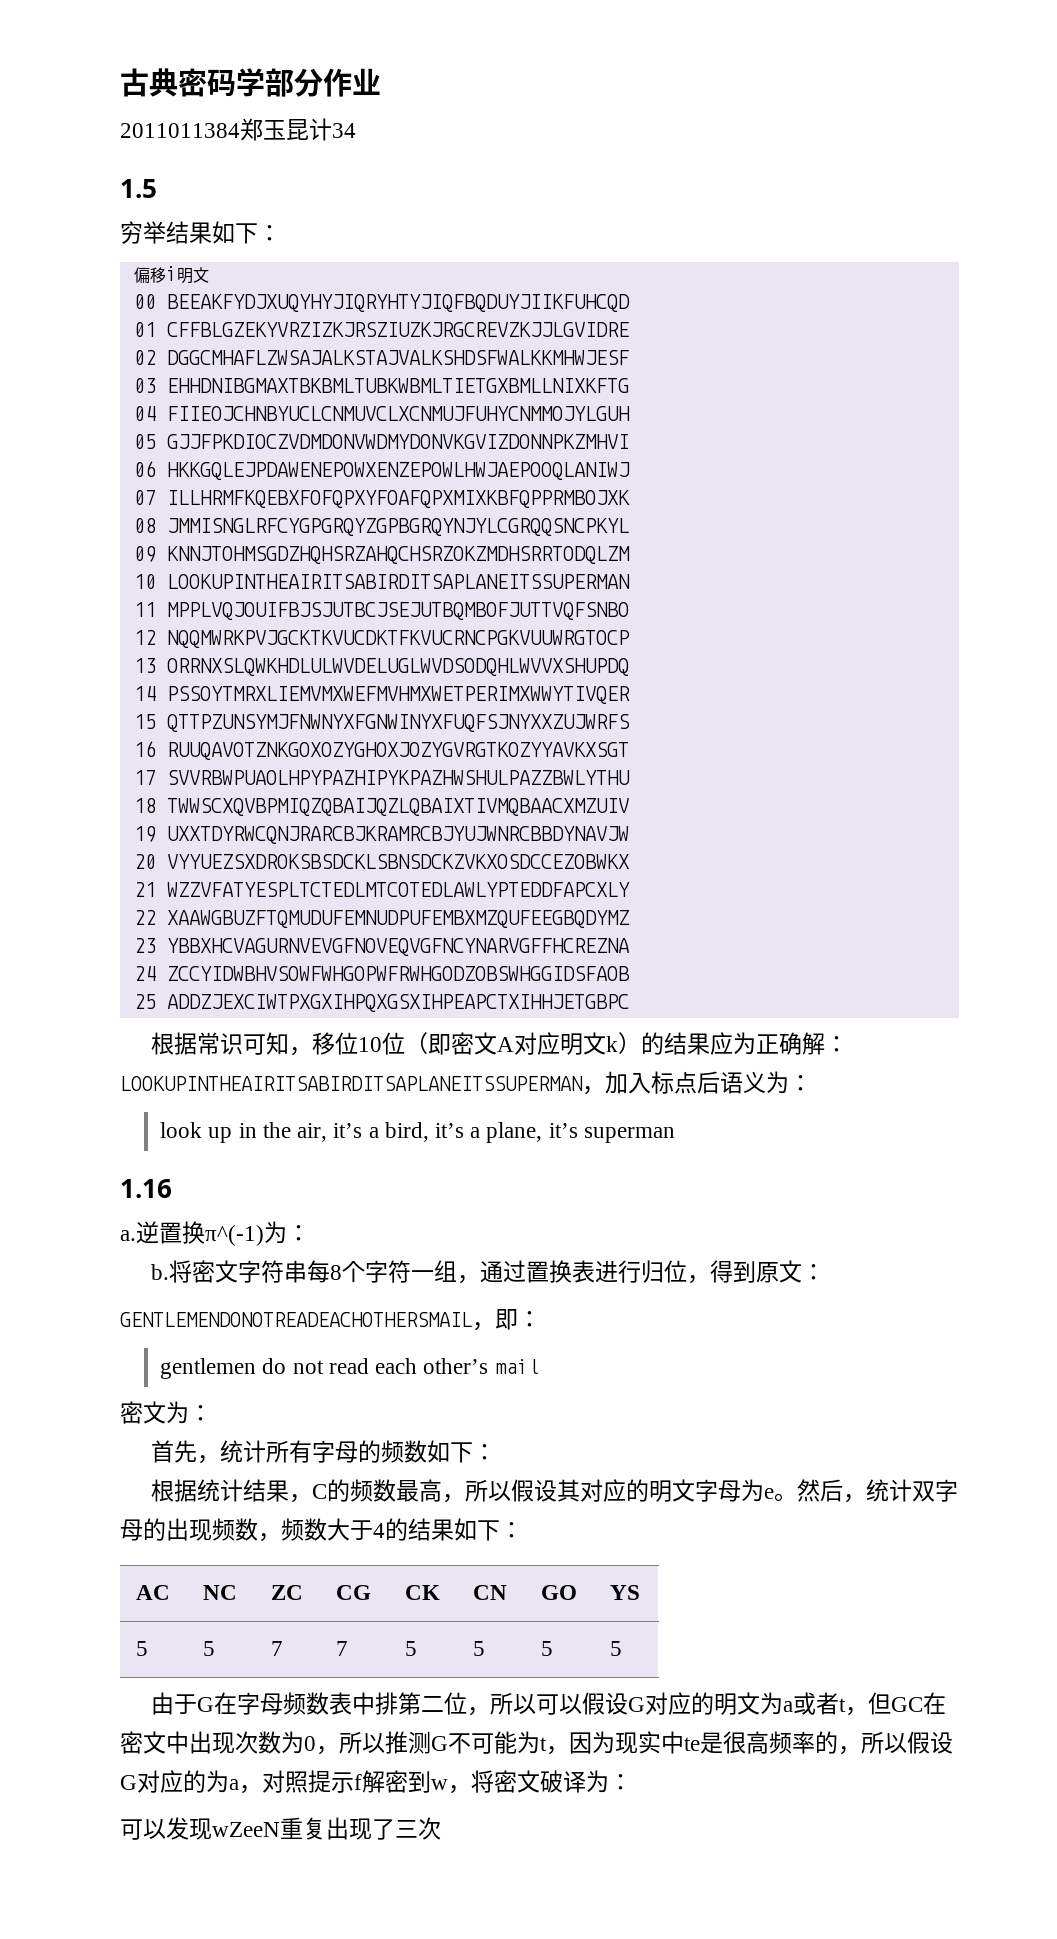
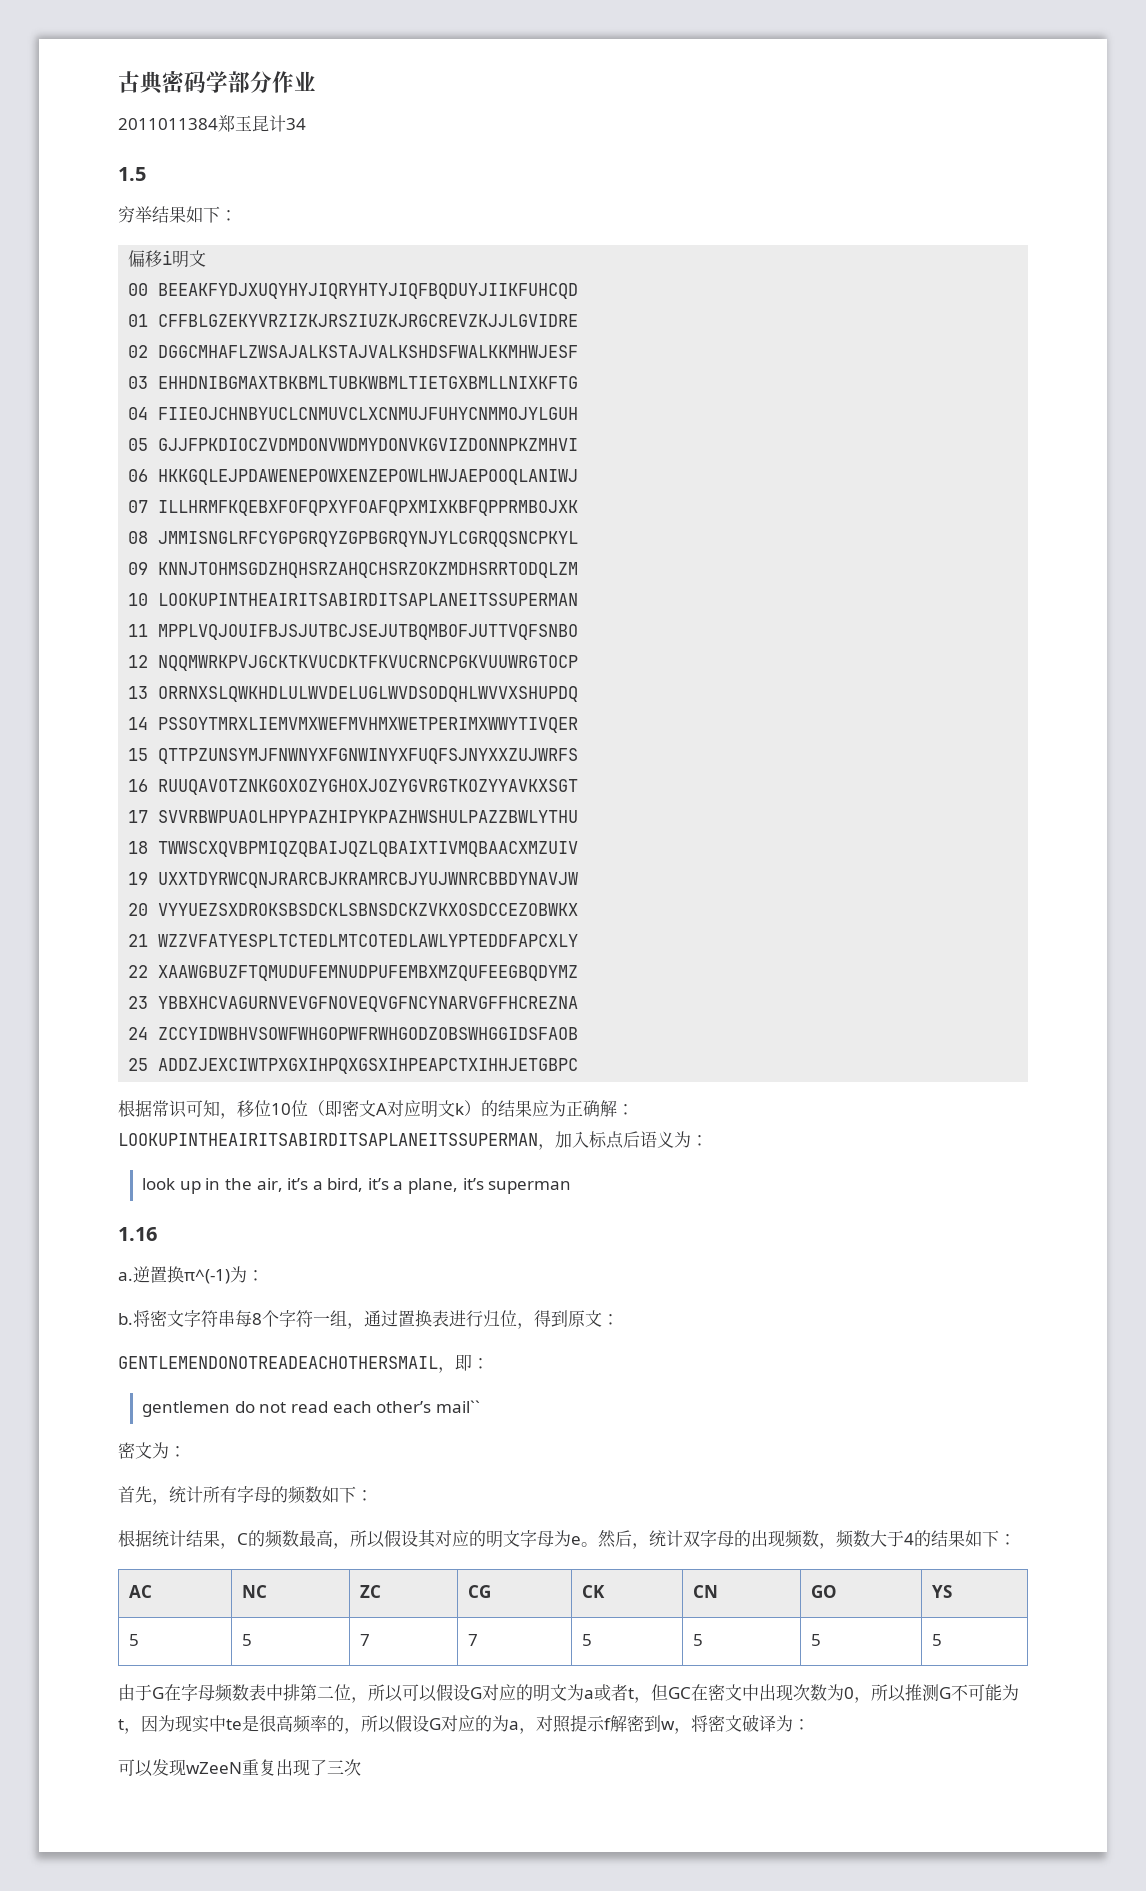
[494,1359,539,1374] mail -> [435,1400,480,1413] mail``

